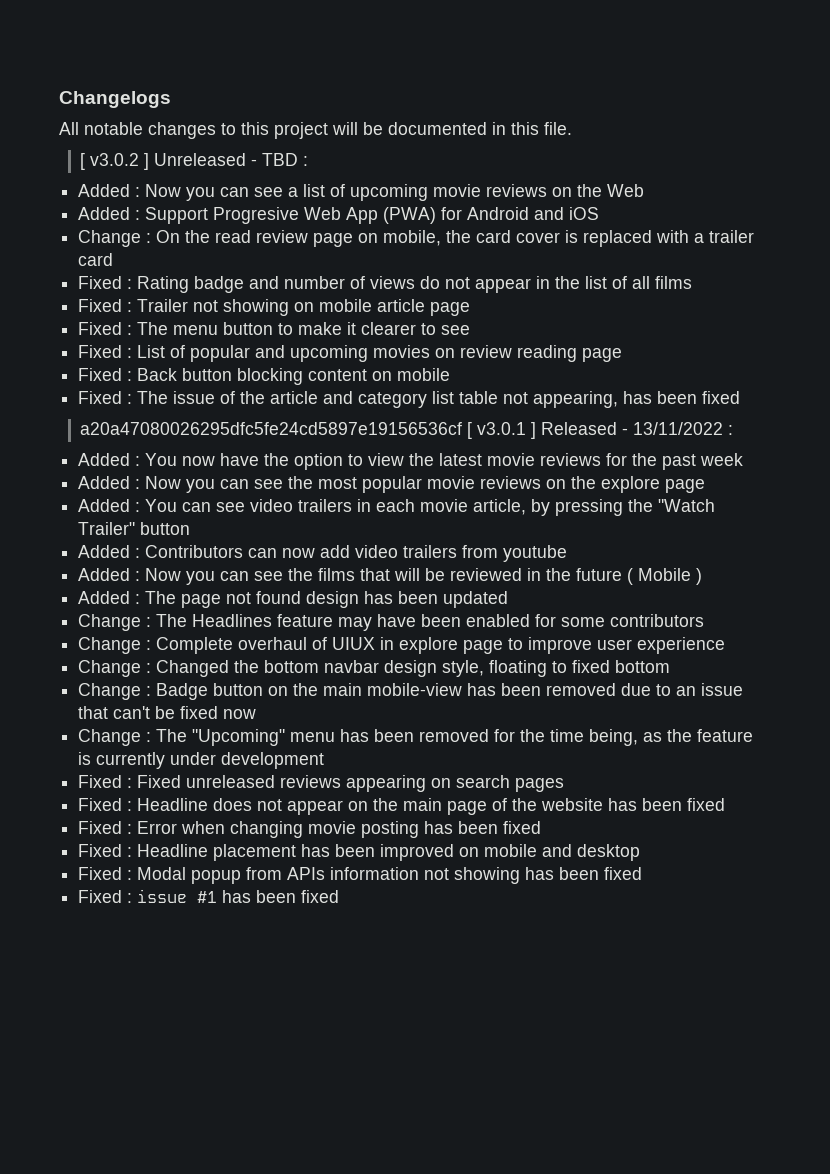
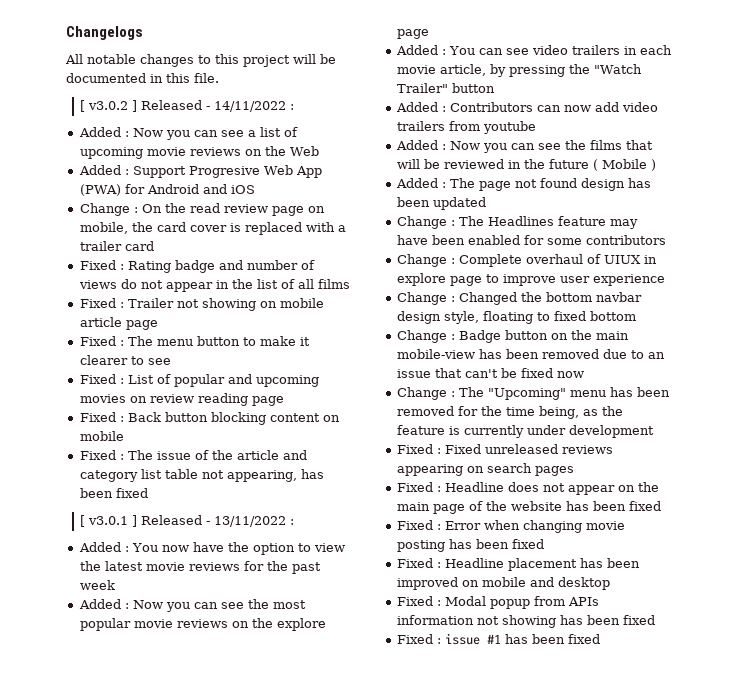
[154,153,299,166] Unreleased - TBD -> [141,100,287,112] Released - 14/11/2022
[80,422,463,435] a20a47080026295dfc5fe24cd5897e19156536cf -> (148, 493) none

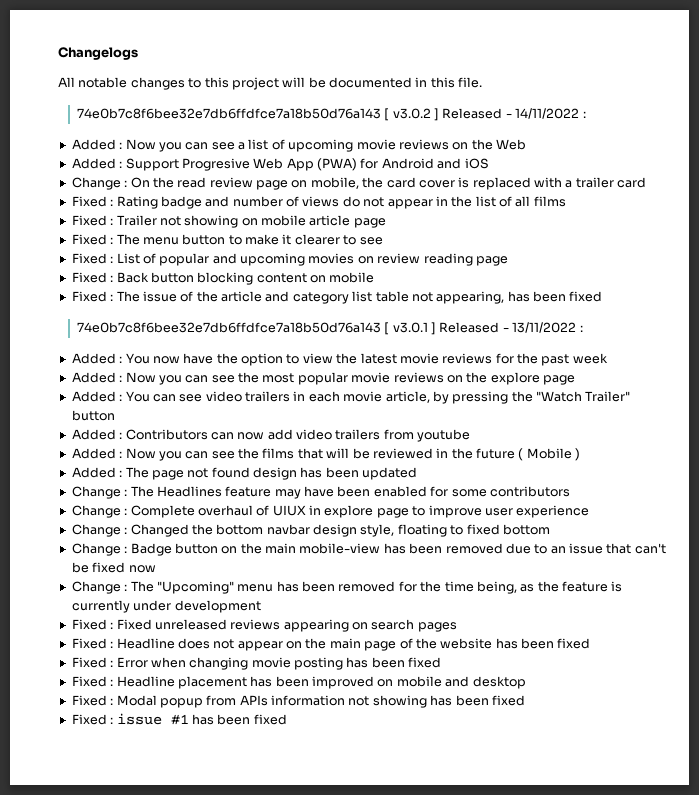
(219, 78) none -> [76,108,381,119] 74e0b7c8f6bee32e7db6ffdfce7a18b50d76a143
(148, 493) none -> [76,322,381,333] 74e0b7c8f6bee32e7db6ffdfce7a18b50d76a143

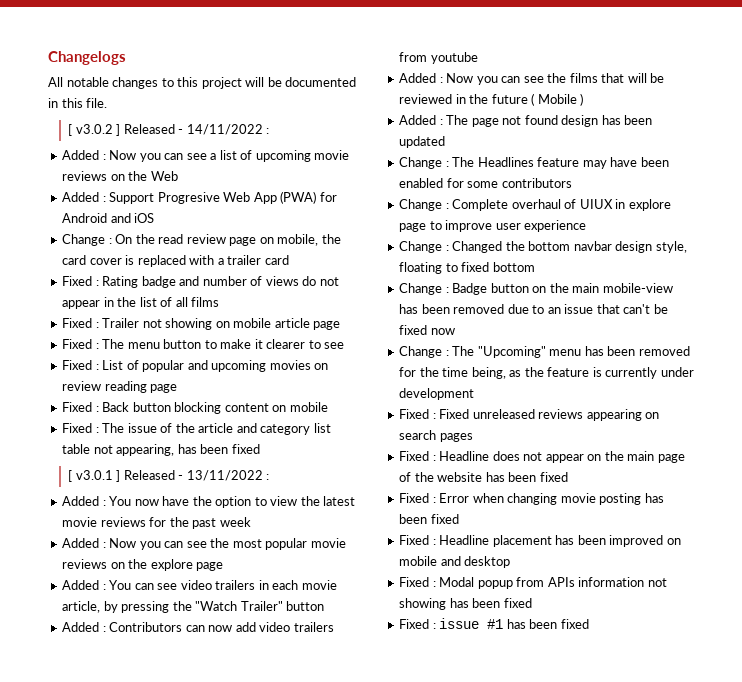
[76,108,381,119] 74e0b7c8f6bee32e7db6ffdfce7a18b50d76a143 -> (108, 103) none
[76,322,381,333] 74e0b7c8f6bee32e7db6ffdfce7a18b50d76a143 -> (260, 449) none

